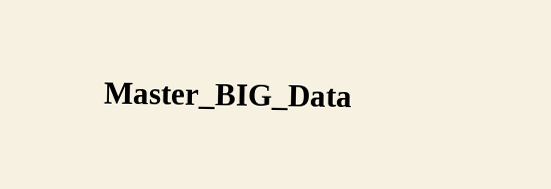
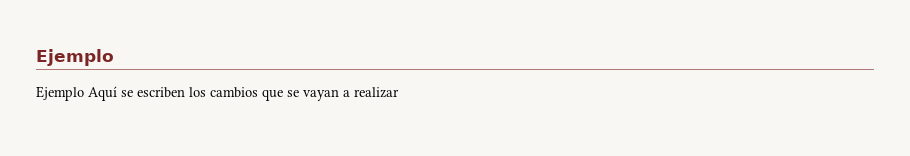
[103,82,353,112] Master_BIG_Data -> [36,49,114,66] [36,86,399,101] Ejemplo // Ejemplo Aquí se escriben los cambios que se vayan a realizar

